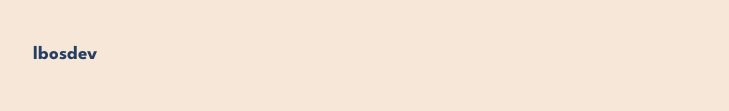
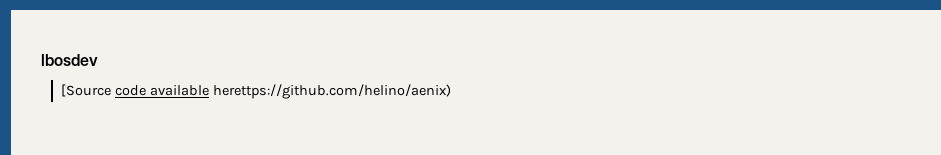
(97, 52) none -> [61,84,452,99] // [Source code available herettps://github.com/helino/aenix)

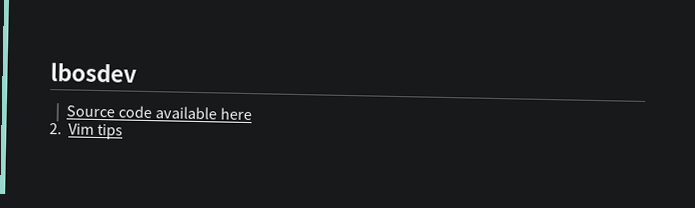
[61,84,112,97] [Source -> [65,105,115,118] Source
[213,84,452,99] herettps://github.com/helino/aenix) -> [219,107,252,121] [49,123,124,140] here // 2. Vim tips

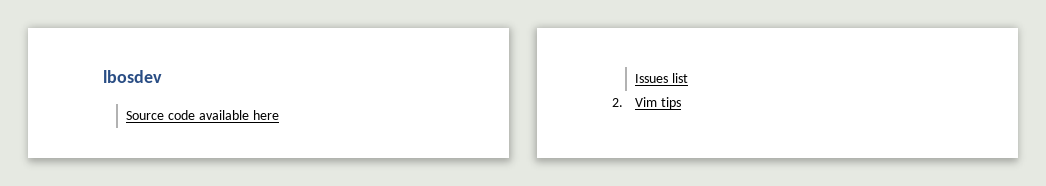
(252, 114) none -> [635,73,688,83] // Issues list

